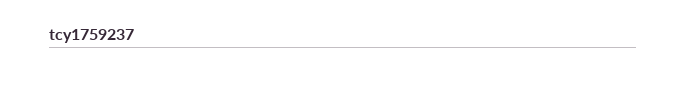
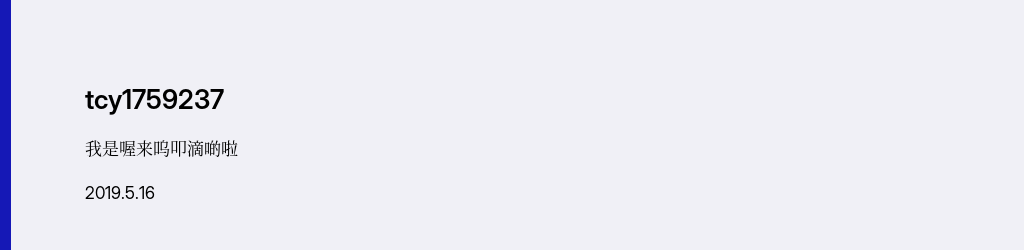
(134, 36) none -> [85,140,238,157] [85,186,155,199] // 我是喔来呜叩滴啲啦 // 2019.5.16

